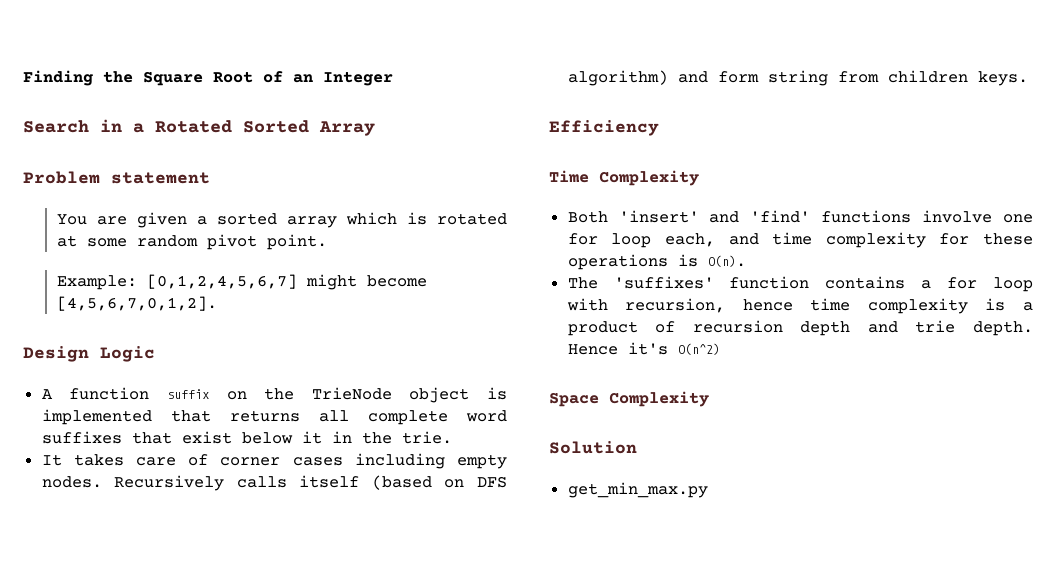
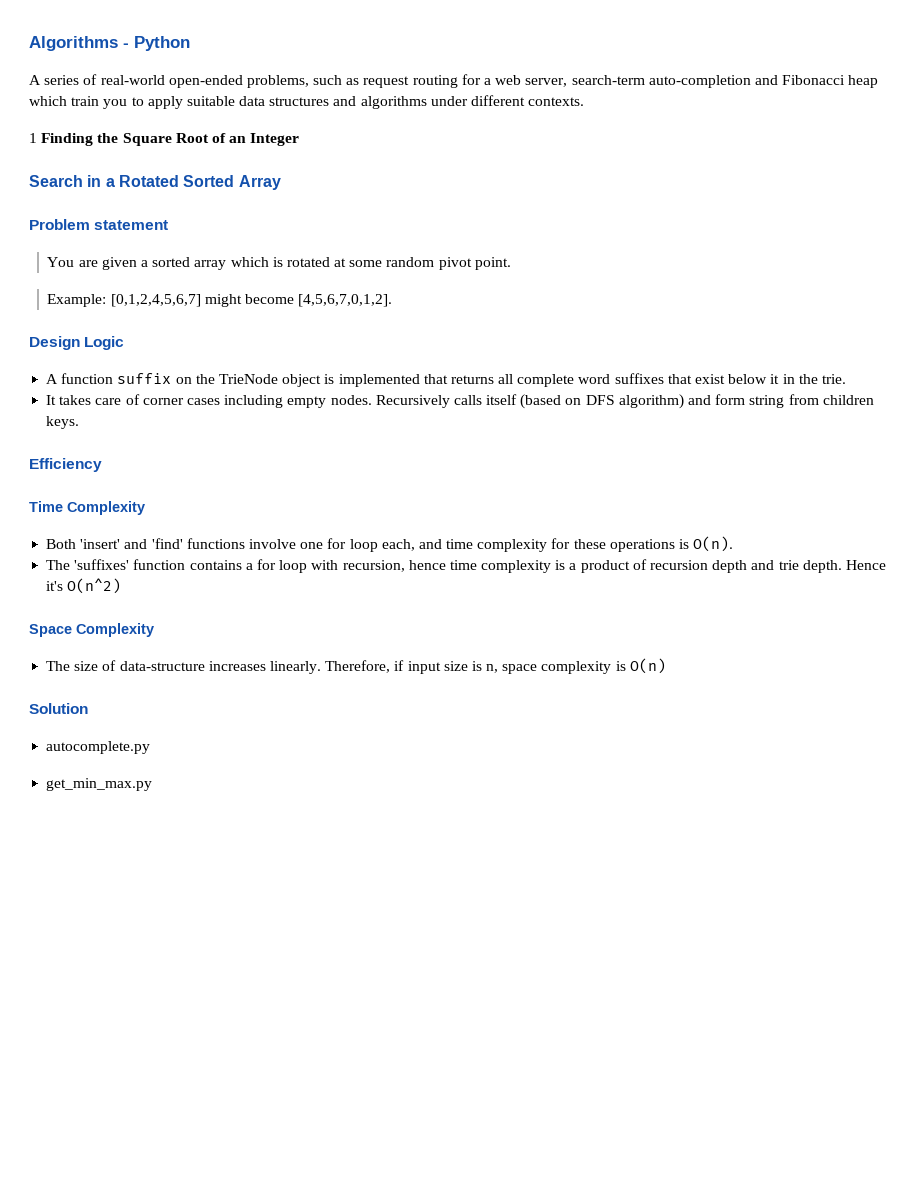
(23, 78) none -> [29,36,190,51] [29,74,879,88] [29,95,585,109] [29,133,37,143] Algorithms - Python // A series of real-world open-ended problems, such as request routing for a web server, search-term auto-completion and Fibonacci heap which train you to apply suitable data structures and algorithms under different contexts. // 1
(709, 399) none -> [46,658,666,674] // The size of data-structure increases linearly. Therefore, if input size is n, space complexity is O(n)
(637, 447) none -> [46,741,151,754] // autocomplete.py

